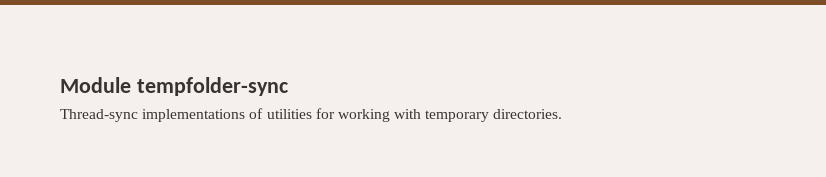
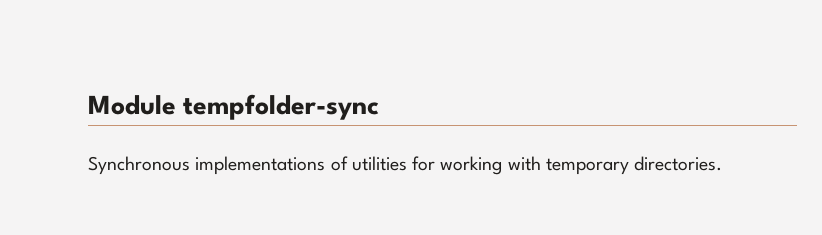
[60,109,138,122] Thread-sync -> [88,156,190,175] Synchronous

